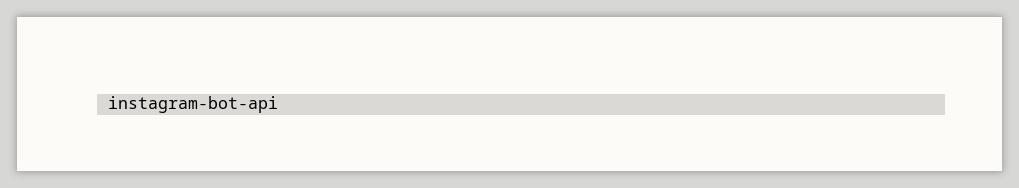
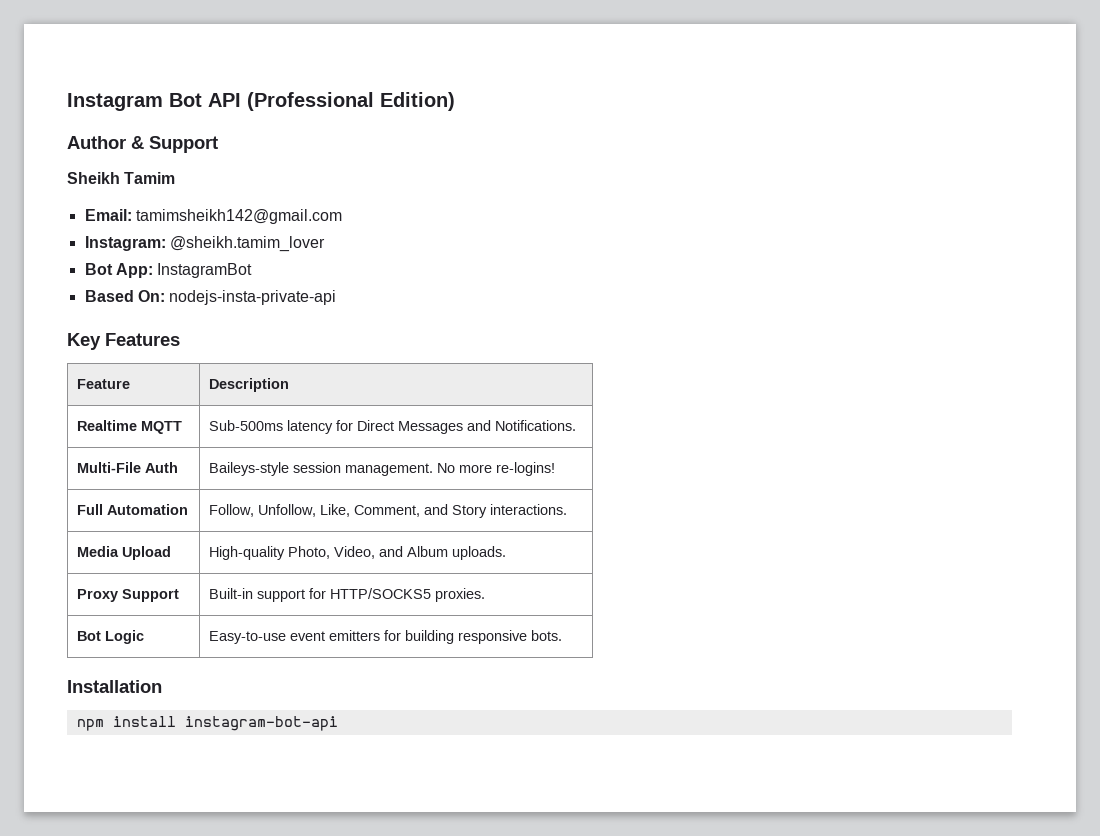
(107, 104) none -> [67,92,455,111] [67,136,218,153] [67,172,176,184] [84,209,342,224] [84,236,325,252] [84,263,253,278] [84,290,337,305] [67,333,180,350] [76,379,130,389] [208,378,289,392] [76,420,182,434] [208,420,576,434] [76,462,178,473] [208,462,555,476] [76,504,188,515] [208,504,567,518] [76,546,171,560] [208,546,506,560] [76,589,179,602] [208,588,485,602] [76,630,144,644] [208,630,562,644] [67,680,162,693] [76,716,176,731] Instagram Bot API (Professional Edition) // Author & Support // Sheikh Tamim // Email: tamimsheikh142@gmail.com // Instagram: @sheikh.tamim_lover // Bot App: InstagramBot // Based On: nodejs-insta-private-api // Key Features // Feature | Description // Realtime MQTT | Sub-500ms latency for Direct Messages and Notifications. // Multi-File Auth | Baileys-style session management. No more re-logins! // Full Automation | Follow, Unfollow, Like, Comment, and Story interactions. // Media Upload | High-quality Photo, Video, and Album uploads. // Proxy Support | Built-in support for HTTP/SOCKS5 proxies. // Bot Logic | Easy-to-use event emitters for building responsive bots. // Installation // npm install

